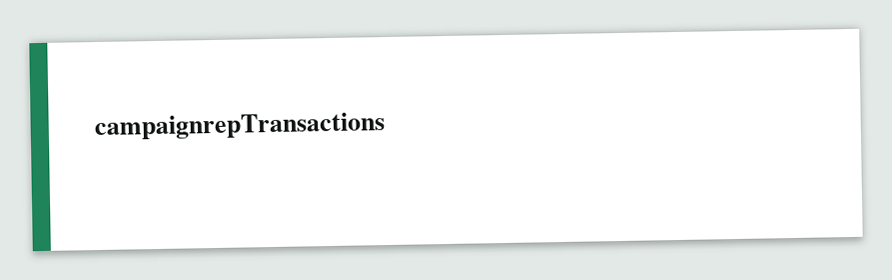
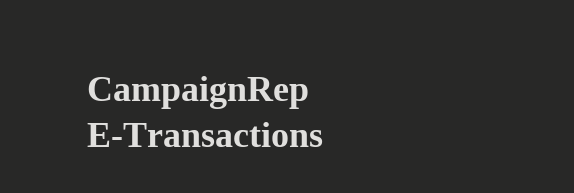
[94,112,385,141] campaignrepTransactions -> [87,76,309,109] [87,122,323,147] CampaignRep E-Transactions

